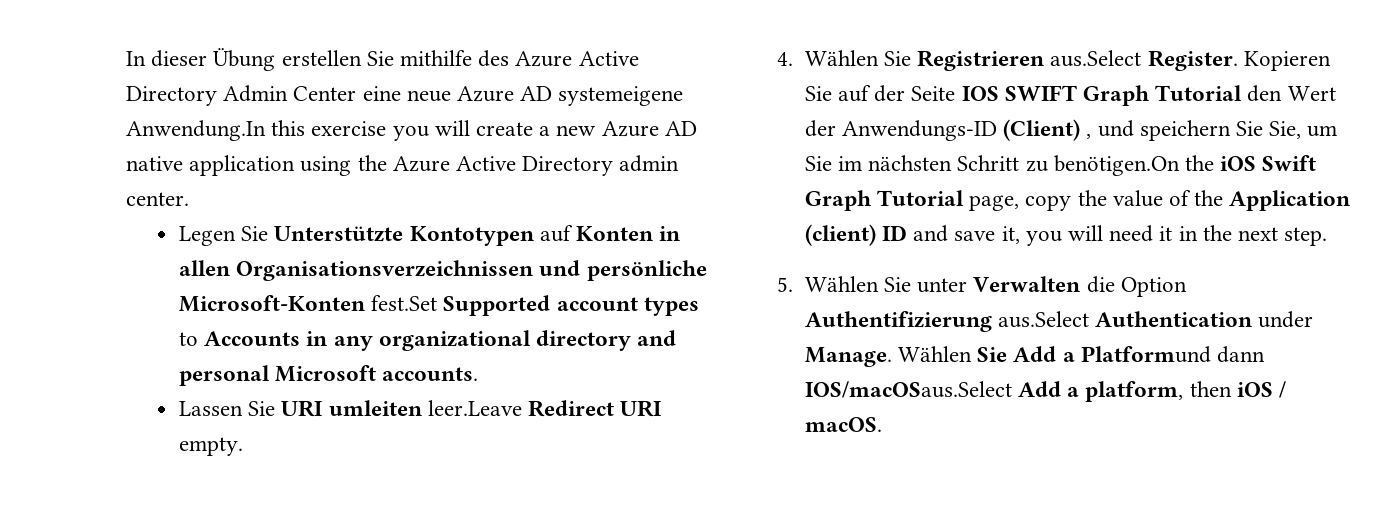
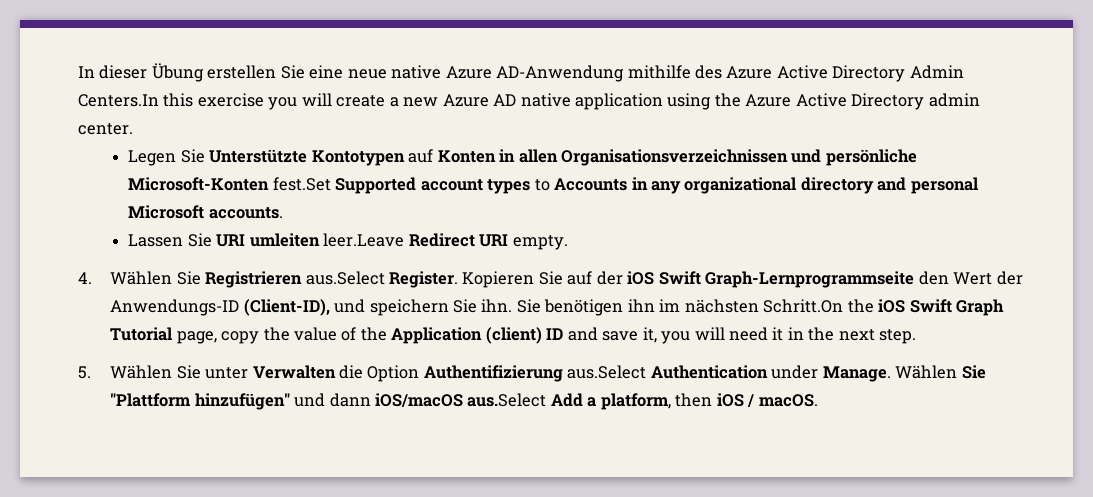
(394, 58) none -> [309,65,625,82] eine neue native Azure AD-Anwendung
[293,86,684,106] [126,120,266,141] Center eine neue Azure AD systemeigene Anwendung.In -> [78,94,159,107] Centers.In
[911,85,1243,106] Seite IOS SWIFT Graph Tutorial -> [627,271,915,288] iOS Swift Graph-Lernprogrammseite
[1003,119,1092,141] (Client) , -> [243,299,330,316] (Client-ID),
[1269,121,1338,139] [804,155,1180,176] Sie, um Sie im nächsten Schritt zu benötigen.On -> [481,299,844,316] ihn. Sie benötigen ihn im nächsten Schritt.On
[1013,346,1266,363] [804,381,1012,398] Add a Platformund dann IOS/macOSaus.Select -> [110,393,547,410] "Plattform hinzufügen" und dann iOS/macOS aus.Select

